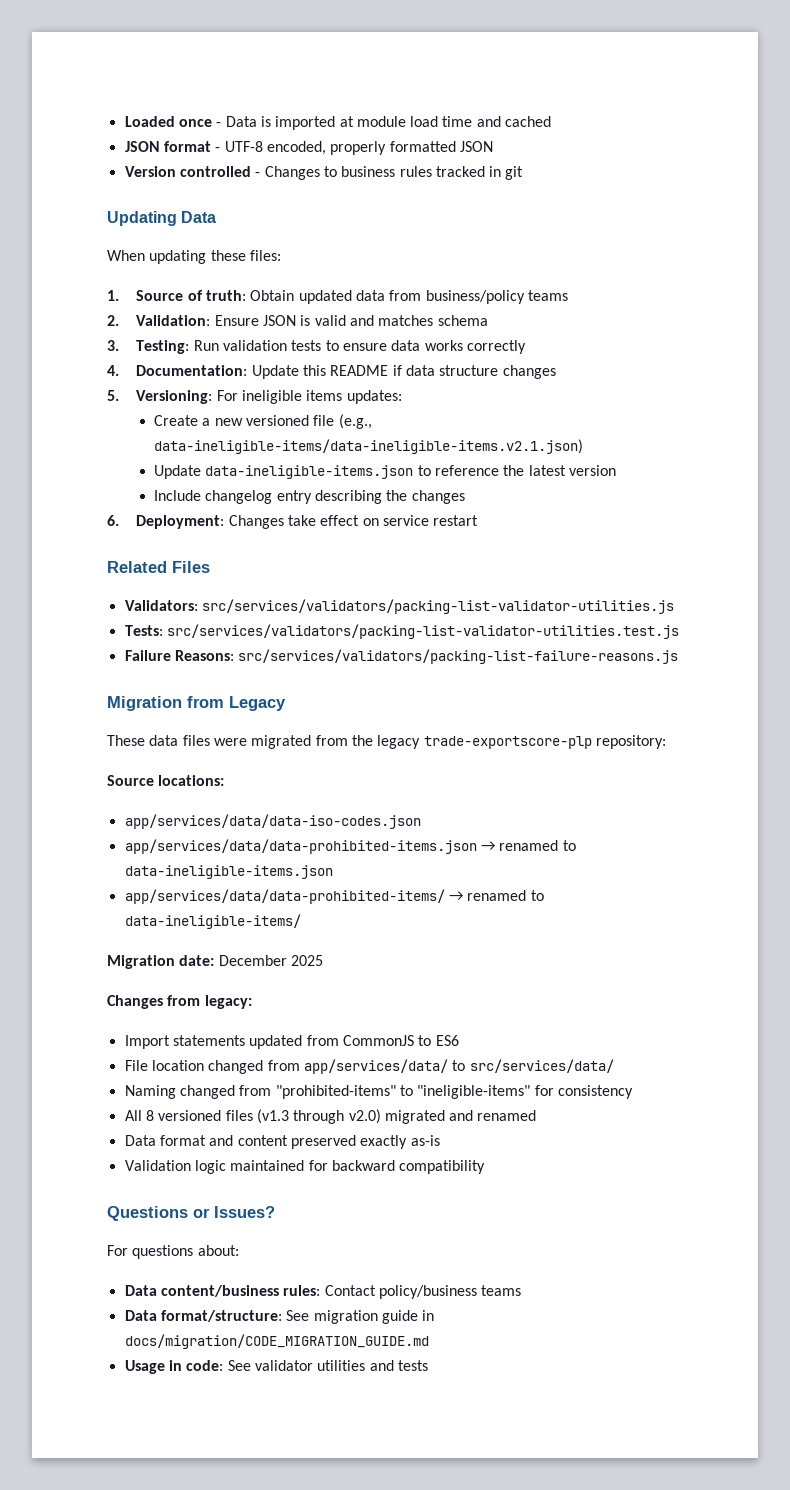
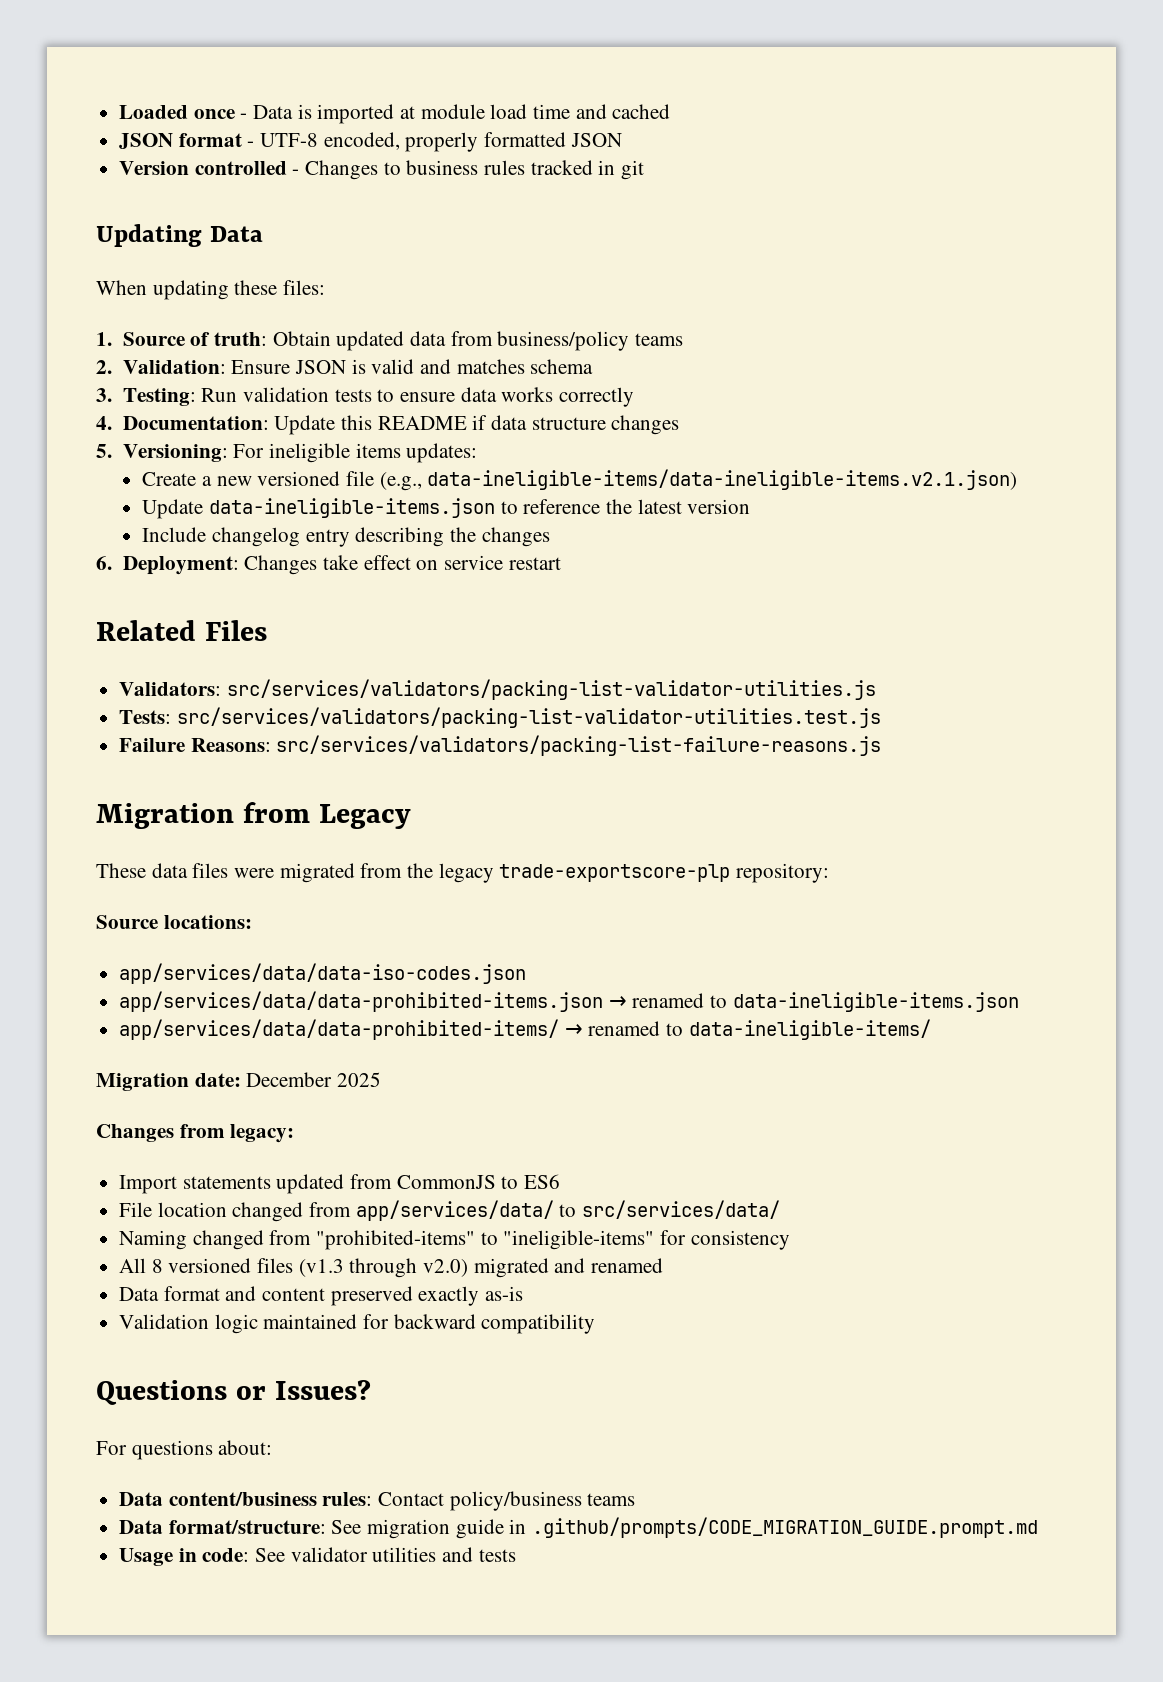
[124,1334,429,1349] docs/migration/CODE_MIGRATION_GUIDE.md -> [532,1517,1039,1538] .github/prompts/CODE_MIGRATION_GUIDE.prompt.md

